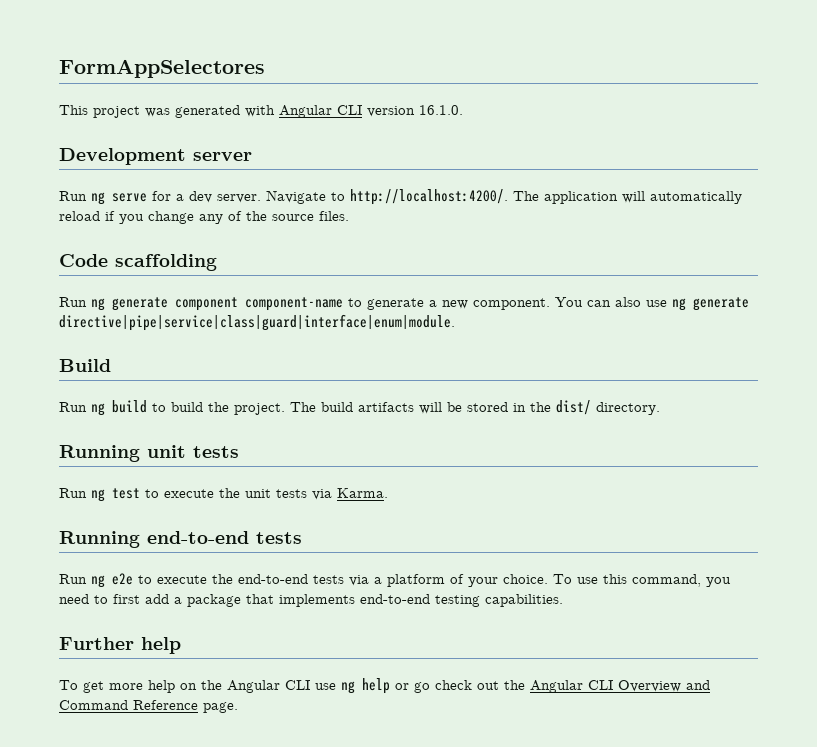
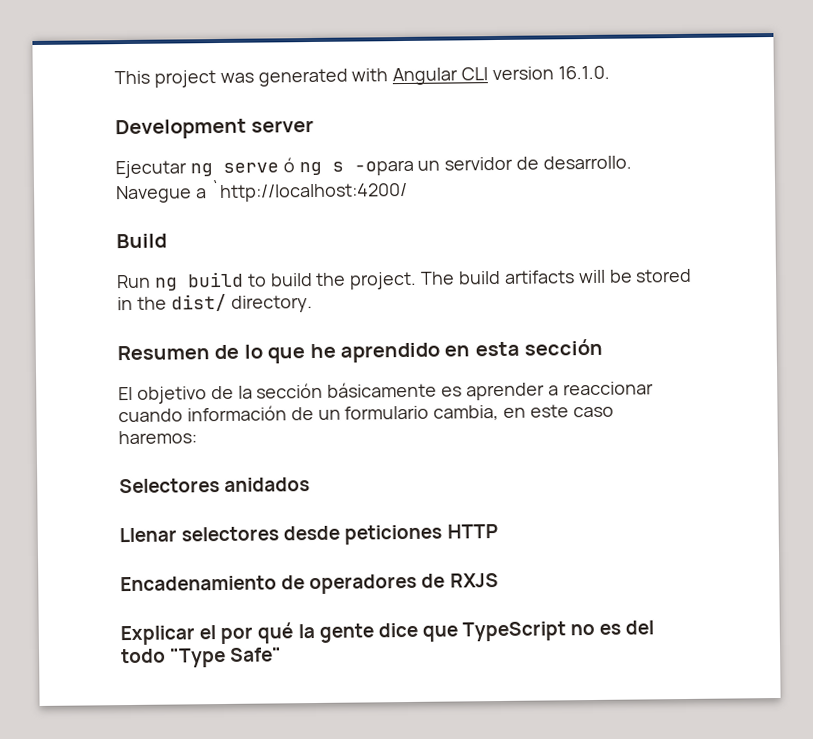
[59,59,265,78] FormAppSelectores // -> (114, 77) none
[59,191,87,201] Run -> [115,160,187,179] Ejecutar
[152,189,742,205] [59,211,349,224] [59,254,217,271] [59,297,749,311] [59,314,455,331] for a dev server. Navigate to http://localhost:4200/. The application will automatically reload if you change any of the source files. // Code scaffolding // Run ng generate component component-name to generate a new component. You can also use ng generate directive|pipe|service|class|guard|interface|enum|module. -> [282,155,633,176] [115,177,408,204] ó ng s -opara un servidor de desarrollo. Navegue a `http://localhost:4200/
[59,445,239,462] [59,488,388,502] [59,531,302,548] [59,573,731,588] [59,594,563,607] [59,637,181,654] [59,678,710,694] [59,700,238,713] Running unit tests // Run ng test to execute the unit tests via Karma. // Running end-to-end tests // Run ng e2e to execute the end-to-end tests via a platform of your choice. To use this command, you need to first add a package that implements end-to-end testing capabilities. // Further help // To get more help on the Angular CLI use ng help or go check out the Angular CLI Overview and Command Reference page. -> [117,338,604,364] [118,381,654,404] [118,404,614,423] [118,430,197,445] [119,477,311,494] [119,524,498,545] [120,573,499,595] [120,620,655,646] [121,647,283,668] Resumen de lo que he aprendido en esta sección // El objetivo de la sección básicamente es aprender a reaccionar cuando información de un formulario cambia, en este caso haremos: // Selectores anidados // Llenar selectores desde peticiones HTTP // Encadenamiento de operadores de RXJS // Explicar el por qué la gente dice que TypeScript no es del todo "Type Safe"

